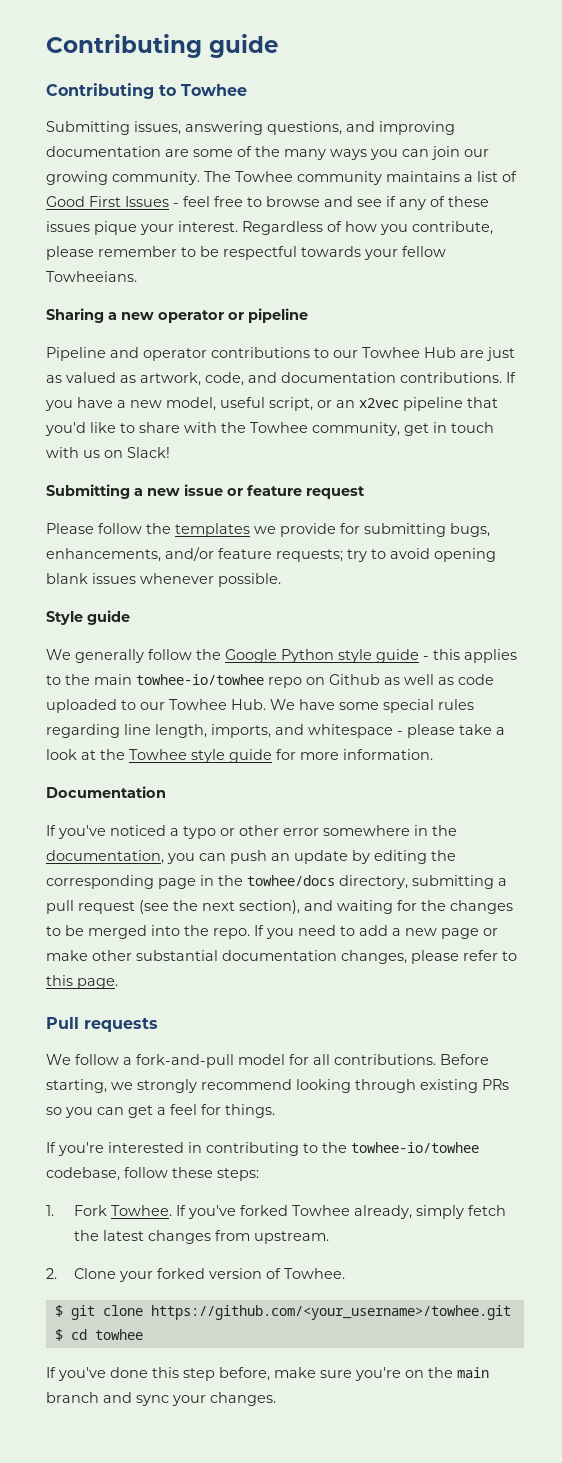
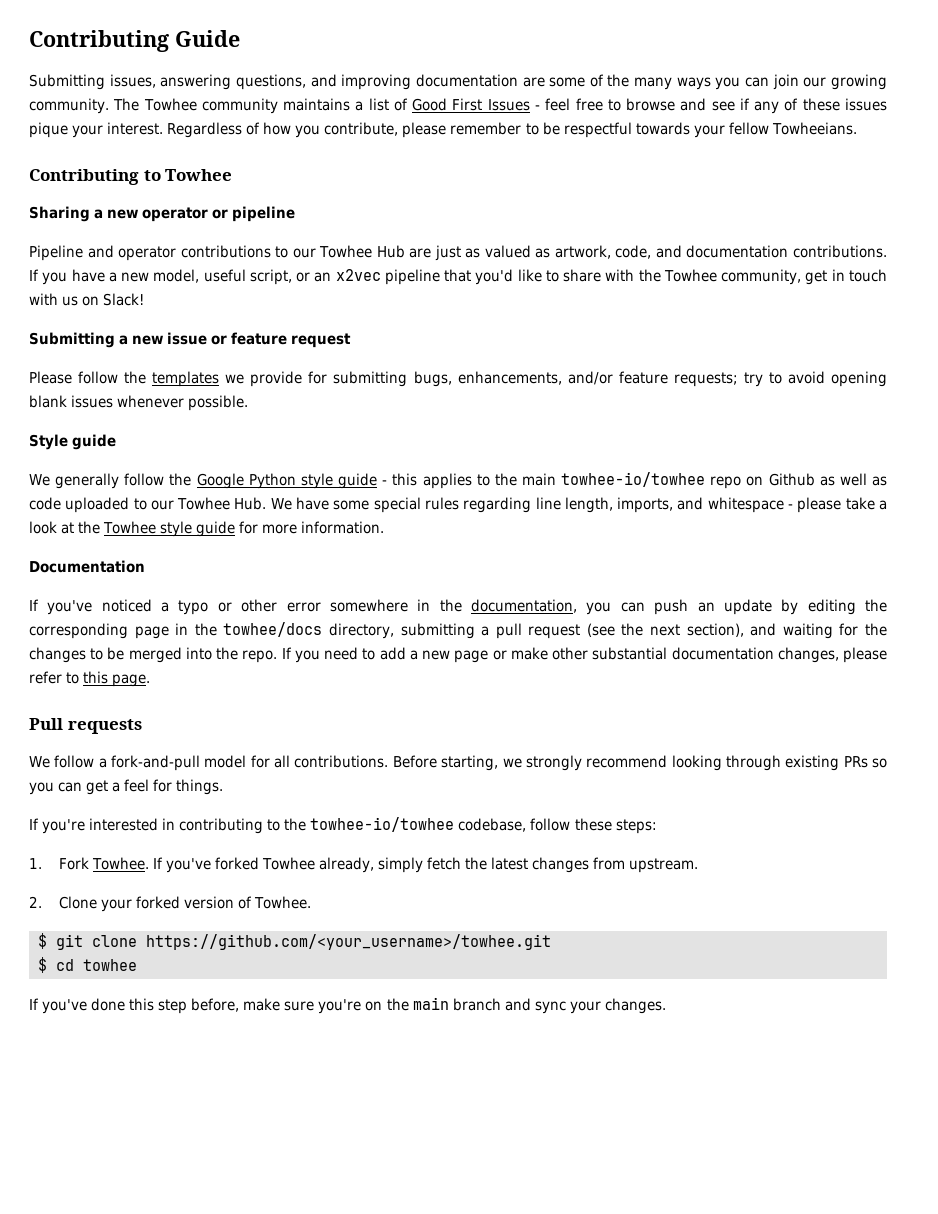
[46,34,279,58] [46,83,247,99] Contributing guide // Contributing to Towhee -> [29,30,240,52] Contributing Guide
(137, 276) none -> [29,169,233,185] // Contributing to Towhee

